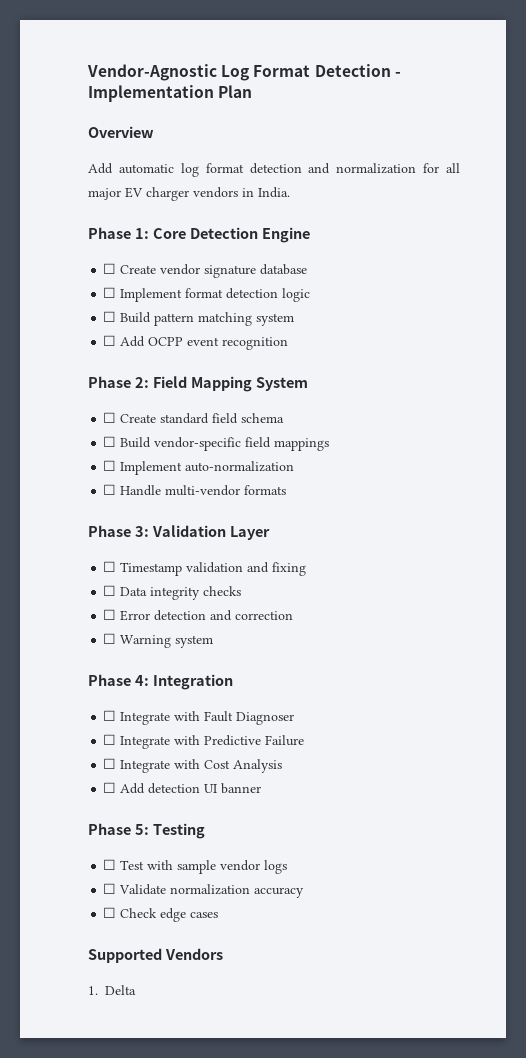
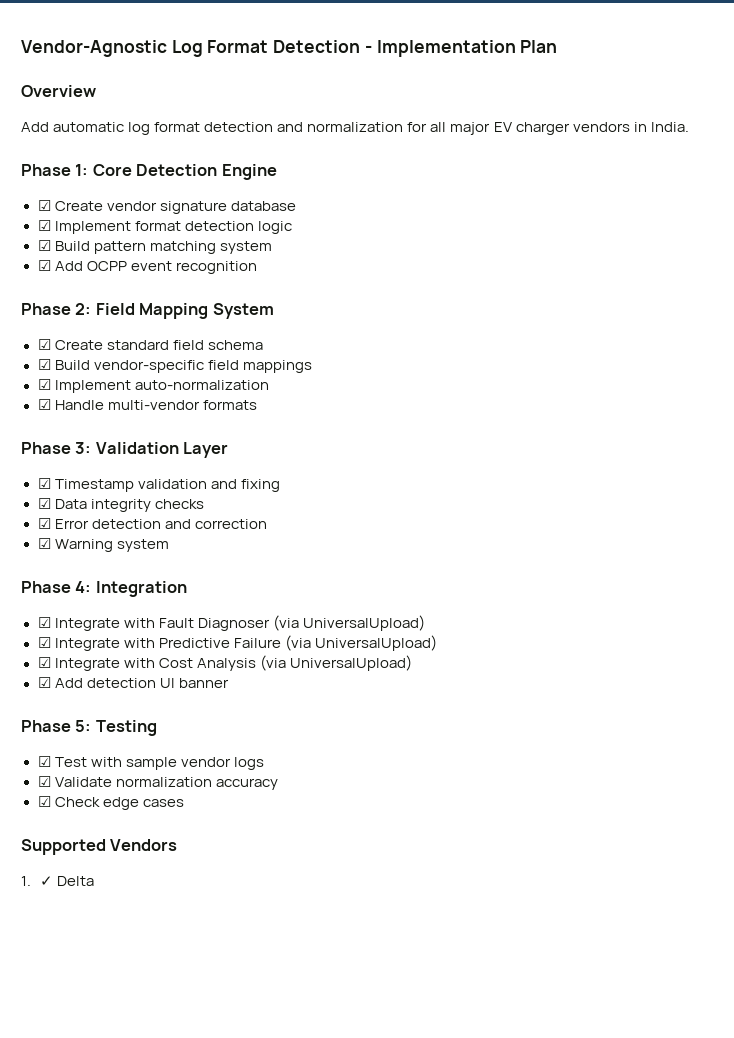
[103,263,117,274] ☐ -> [37,200,51,211] ☑
[103,287,117,298] ☐ -> [37,220,51,231] ☑
[103,311,117,322] ☐ -> [37,240,51,251] ☑
[103,335,117,346] ☐ -> [37,260,51,271] ☑
[103,412,117,423] ☐ -> [37,339,51,350] ☑
[103,436,117,447] ☐ -> [37,359,51,370] ☑
[103,460,117,471] ☐ -> [37,379,51,390] ☑
[103,484,117,495] ☐ -> [37,399,51,410] ☑
[103,561,117,572] ☐ -> [37,478,51,489] ☑
[103,585,117,596] ☐ -> [37,498,51,509] ☑
[103,609,117,620] ☐ -> [37,518,51,529] ☑
[103,633,117,644] ☐ -> [37,538,51,549] ☑
[103,710,117,721] ☐ -> [37,617,51,628] ☑
[103,734,117,745] // ☐ -> [272,615,425,631] [37,637,51,648] (via UniversalUpload) // ☑
[103,758,117,769] // ☐ -> [284,635,437,651] [37,657,51,668] (via UniversalUpload) // ☑
[103,782,117,793] // ☐ -> [259,655,412,671] [37,677,51,688] (via UniversalUpload) // ☑
[103,859,117,870] ☐ -> [37,756,51,767] ☑
[103,883,117,894] ☐ -> [37,776,51,787] ☑
[103,907,117,918] ☐ -> [37,796,51,807] ☑
(98, 990) none -> [40,876,54,886] ✓

